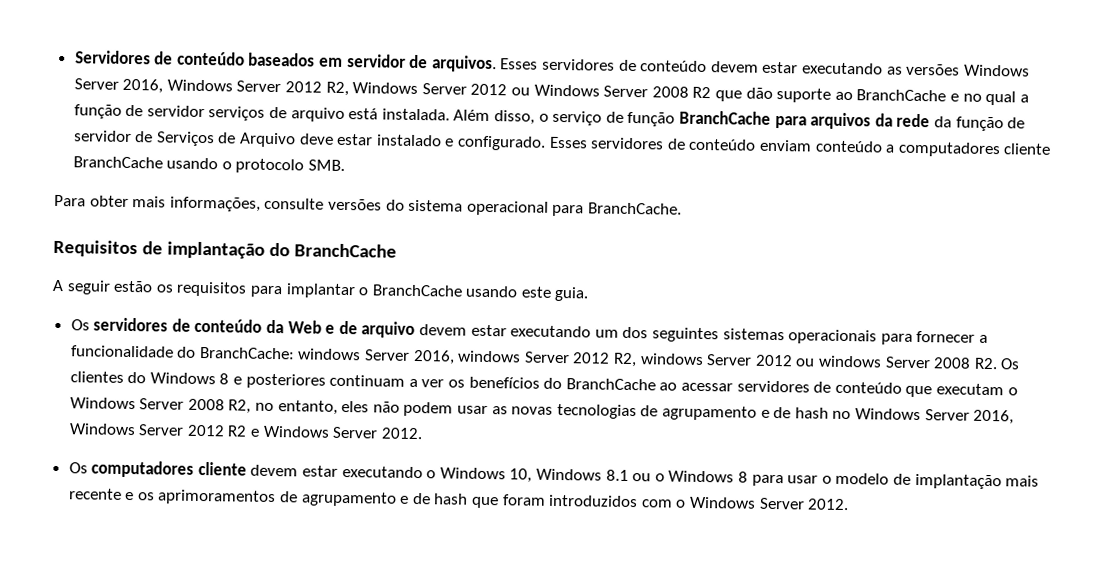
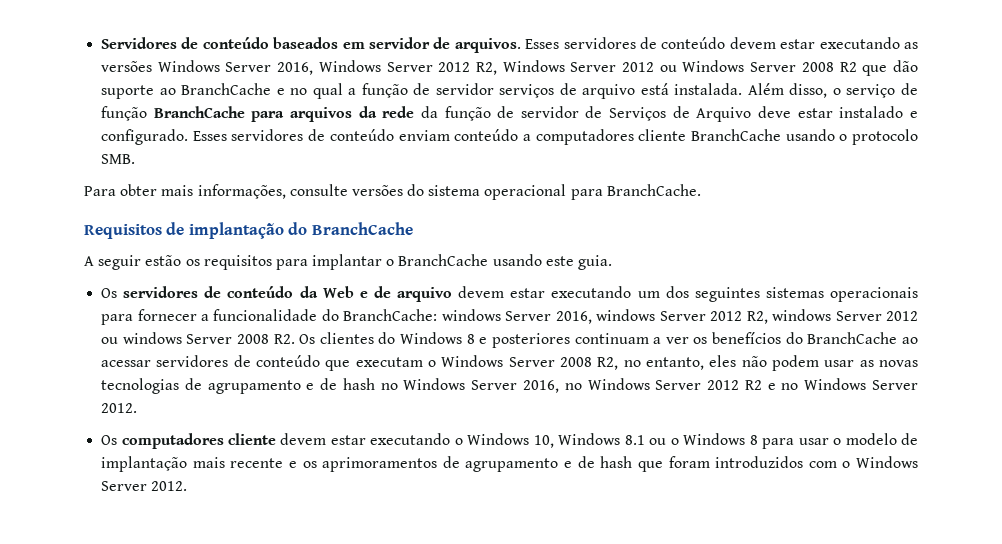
(1015, 417) none -> [564,383,582,390] no
(261, 432) none -> [781,383,799,390] no

